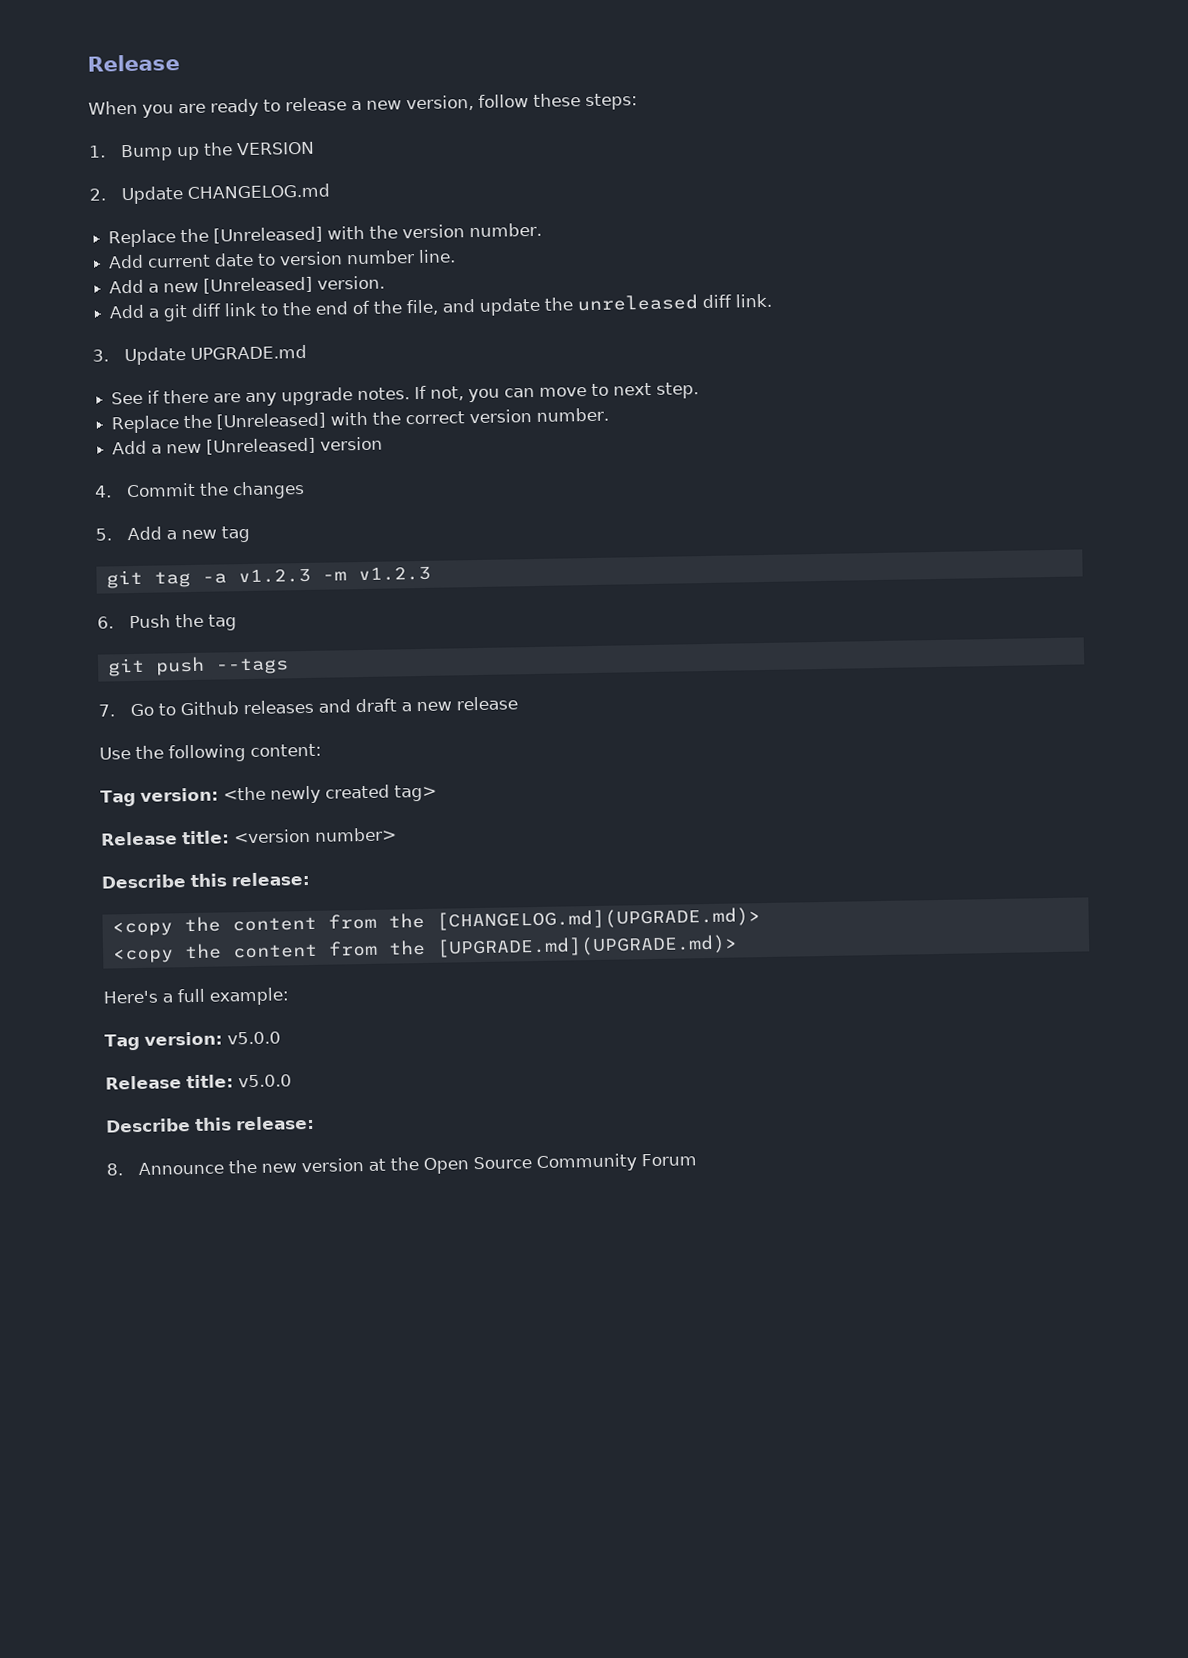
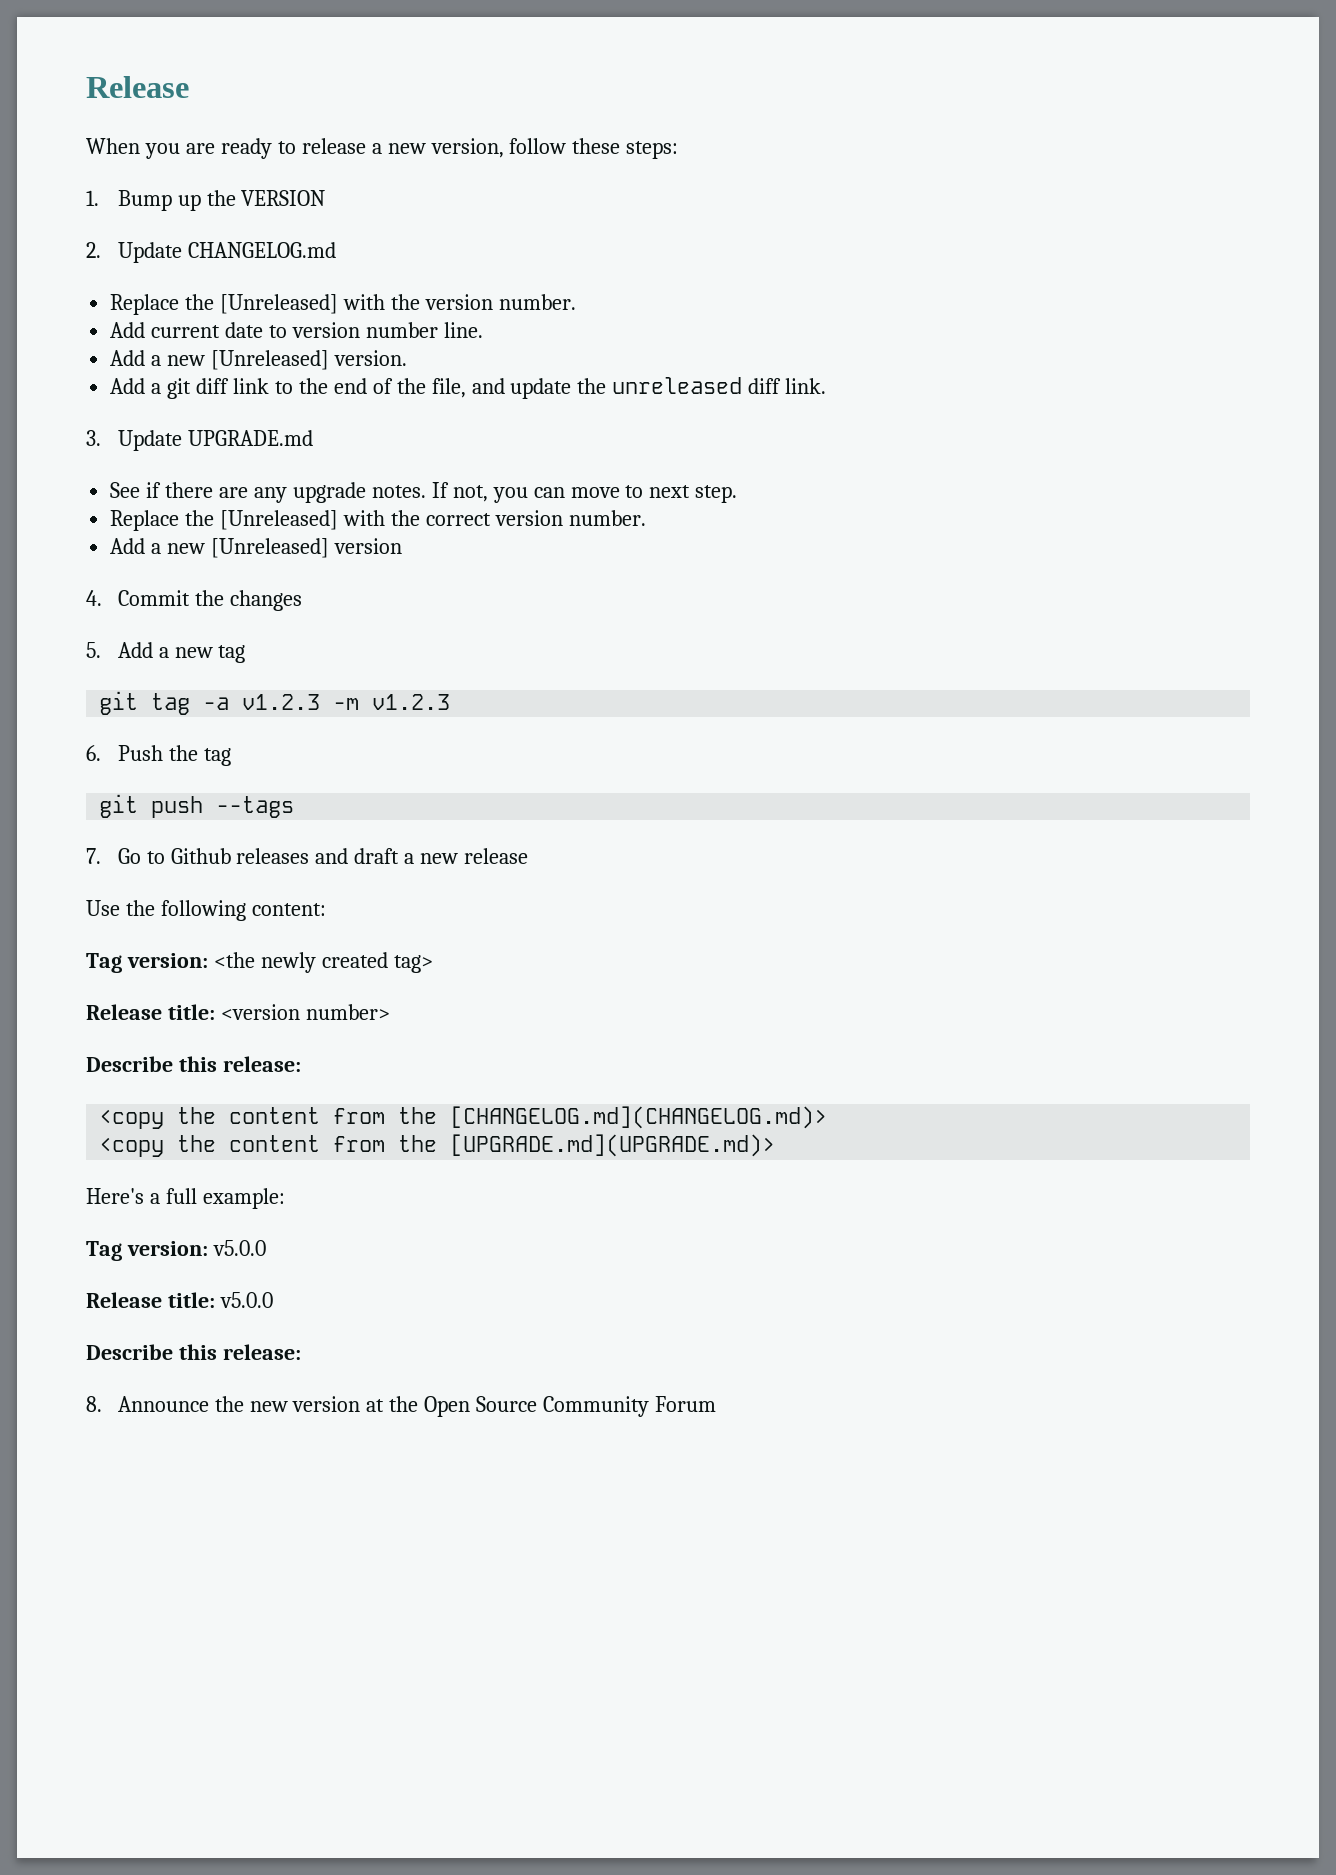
[435,907,761,931] [CHANGELOG.md](UPGRADE.md)> -> [450,1106,828,1129] [CHANGELOG.md](CHANGELOG.md)>

